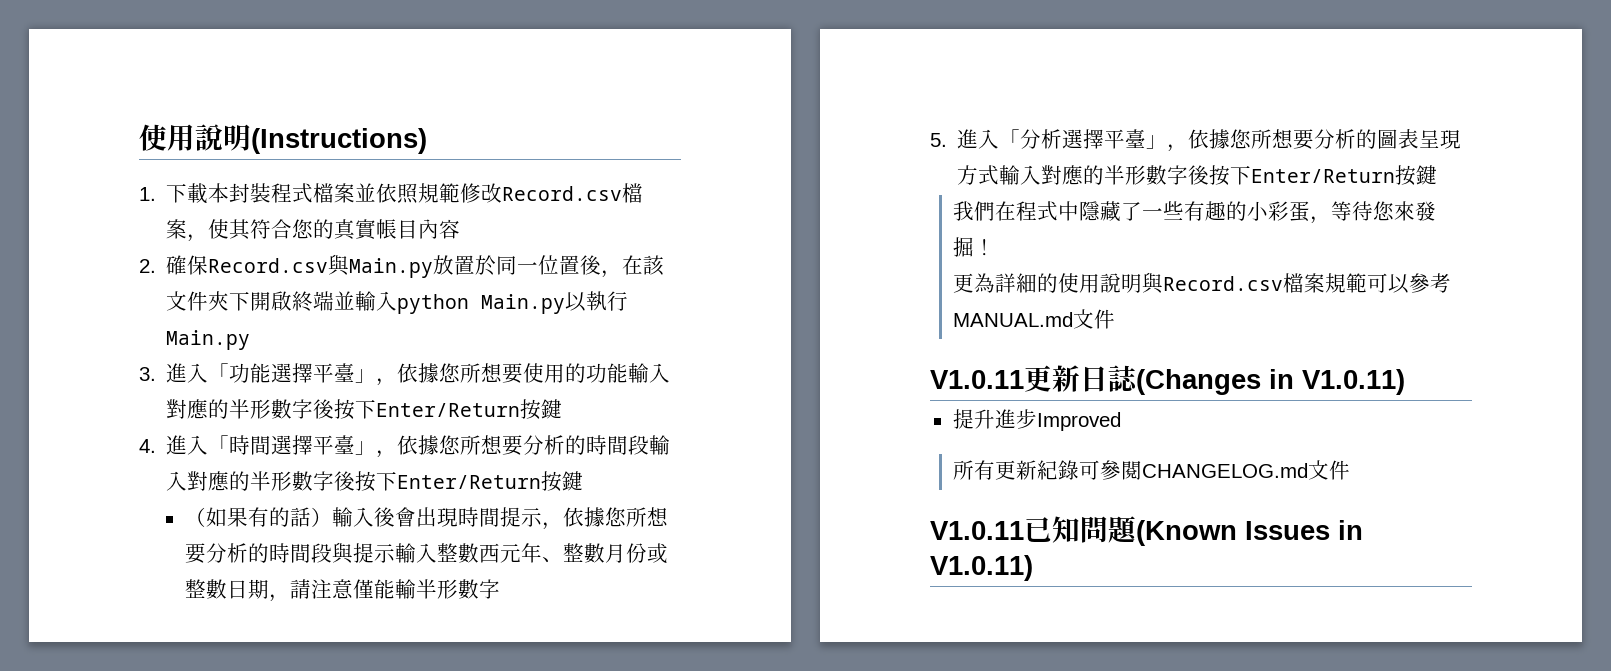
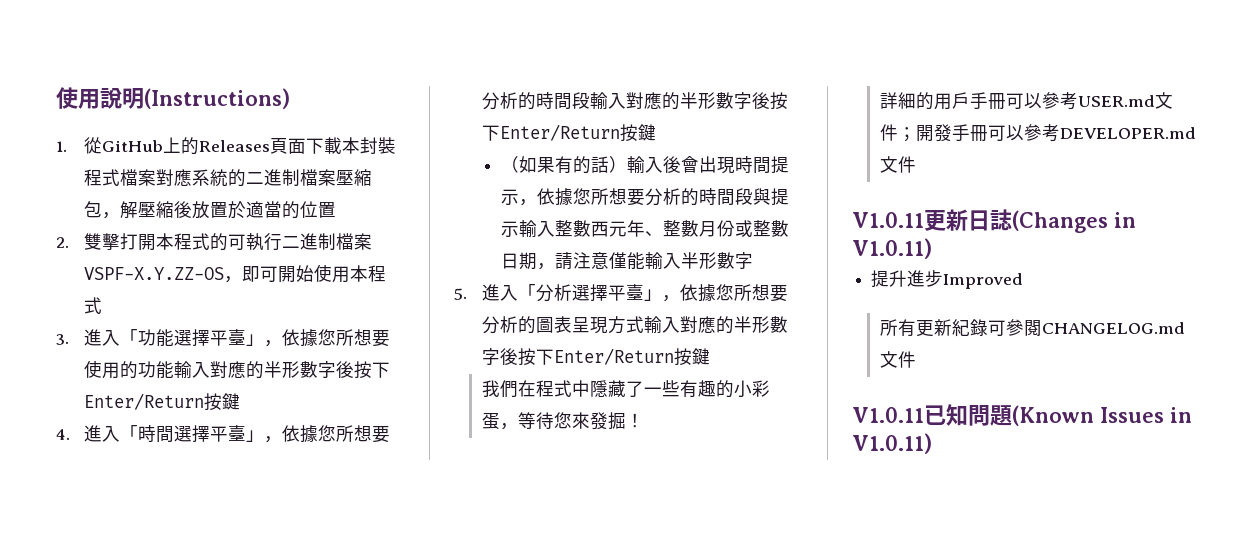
(156, 194) none -> [83,137,306,155] 從GitHub上的Releases頁面
[355,183,644,204] [166,219,461,242] [139,254,665,278] [166,291,629,314] [166,330,251,350] 並依照規範修改Record.csv檔案，使其符合您的真實帳目內容 // 2.確保Record.csv與Main.py放置於同一位置後，在該文件夾下開啟終端並輸入python Main.py以執行Main.py -> [155,169,372,187] [83,201,336,219] [56,233,372,251] [83,264,386,283] [83,297,102,314] 對應系統的二進制檔案壓縮包，解壓縮後放置於適當的位置 // 2.雙擊打開本程式的可執行二進制檔案VSPF-X.Y.ZZ-OS，即可開始使用本程式
(416, 589) none -> [662,253,681,269] 入
[953,272,1452,294] [953,312,1074,327] 更為詳細的使用說明與Record.csv檔案規範可以參考MANUAL.md -> [879,92,1173,110] [879,124,1196,142] 詳細的用戶手冊可以參考USER.md文件；開發手冊可以參考DEVELOPER.md

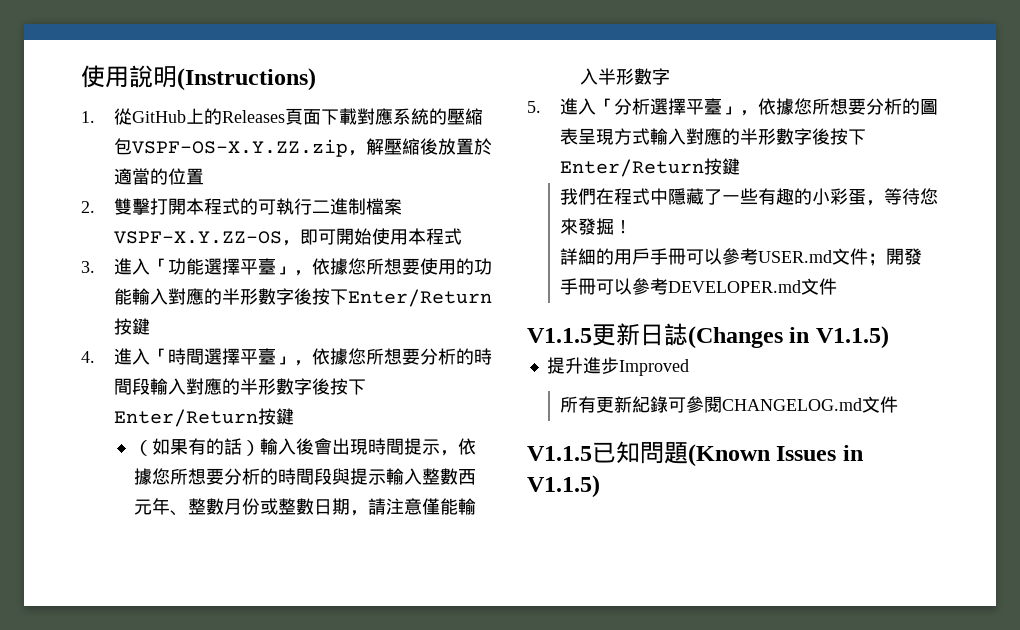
[341,137,396,154] [83,169,372,187] [83,201,102,218] 本封裝程式檔案對應系統的二進制檔案壓縮包 -> [357,108,484,125] [114,138,349,157] 對應系統的壓縮包VSPF-OS-X.Y.ZZ.zip
[852,212,924,228] V1.0.11 -> [527,328,592,343] V1.1.5
[852,238,932,259] V1.0.11) -> [815,326,889,349] V1.1.5)
[852,407,924,423] V1.0.11 -> [527,446,592,461] V1.1.5
[852,433,932,454] V1.0.11) -> [527,475,600,498] V1.1.5)

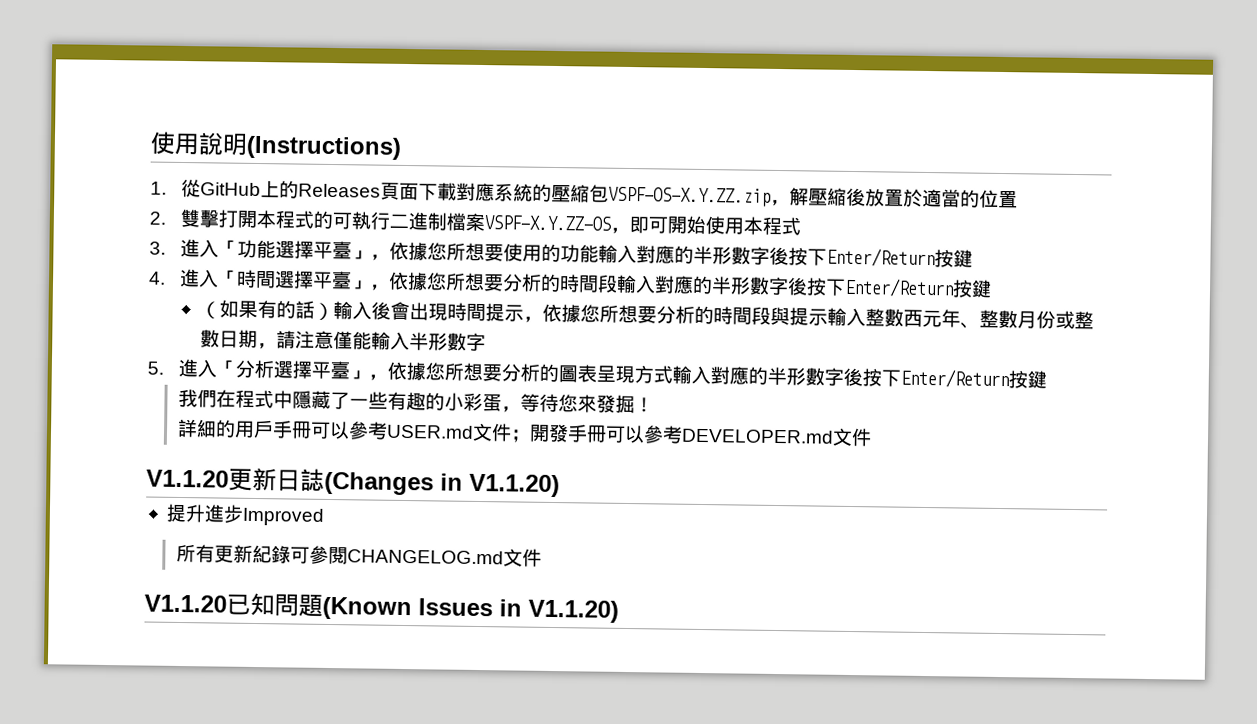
[527,328,592,343] V1.1.5 -> [146,469,229,488] V1.1.20
[815,326,889,349] V1.1.5) -> [469,473,560,498] V1.1.20)
[527,446,592,461] V1.1.5 -> [144,594,227,613] V1.1.20
[527,475,600,498] V1.1.5) -> [528,599,619,623] V1.1.20)

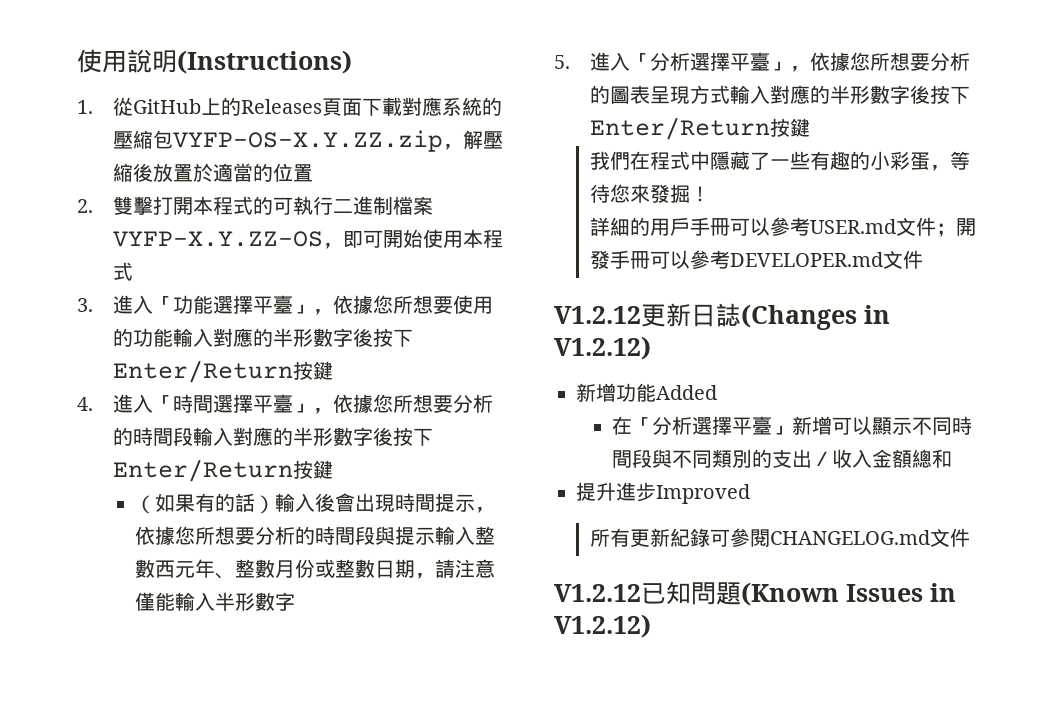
[607,186,771,207] VSPF-OS-X.Y.ZZ.zip -> [173,130,444,152] VYFP-OS-X.Y.ZZ.zip
[483,215,611,231] VSPF-X.Y.ZZ-OS -> [113,231,324,247] VYFP-X.Y.ZZ-OS
[146,469,229,488] V1.1.20 -> [554,306,641,324] V1.2.12
[469,473,560,498] V1.1.20) -> [554,336,651,360] [576,383,717,402] [612,416,973,435] [612,449,953,468] V1.2.12) // 新增功能Added // 在「分析選擇平臺」新增可以顯示不同時間段與不同類別的支出／收入金額總和
[144,594,227,613] V1.1.20 -> [554,584,641,602] V1.2.12
[528,599,619,623] V1.1.20) -> [554,614,651,638] V1.2.12)

